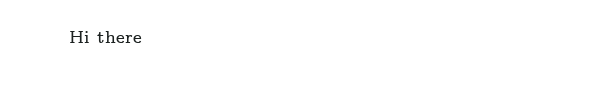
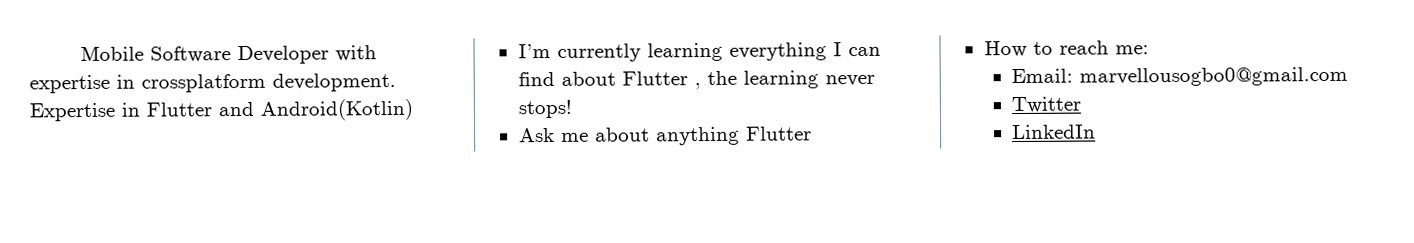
[69,31,142,43] Hi there -> [79,45,377,65] [29,73,396,94] [29,98,413,122] [517,42,881,62] [517,70,875,90] [517,99,572,119] [518,126,812,146] [983,40,1149,58] [1011,66,1349,87] [1011,96,1082,114] [1012,124,1097,140] Mobile Software Developer with expertise in crossplatform development. Expertise in Flutter and Android(Kotlin) // I’m currently learning everything I can find about Flutter , the learning never stops! // Ask me about anything Flutter // How to reach me: // Email: marvellousogbo0@gmail.com // Twitter // LinkedIn

